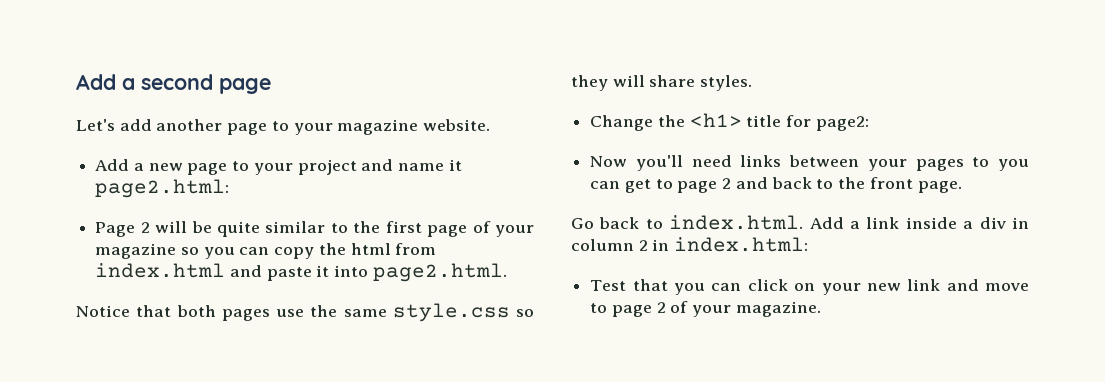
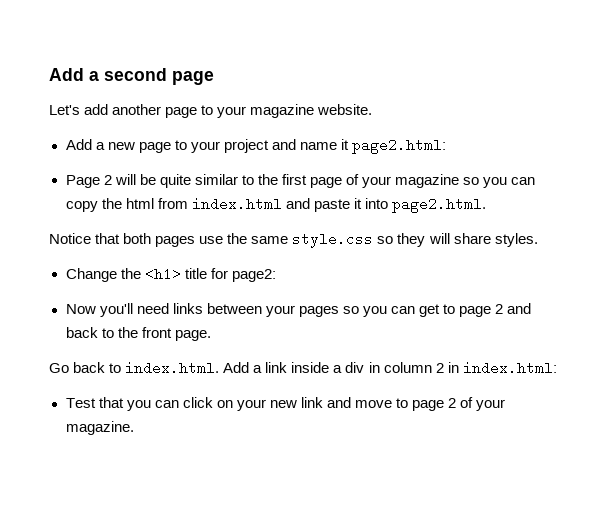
[972,157,990,167] to -> [342,306,359,314] so

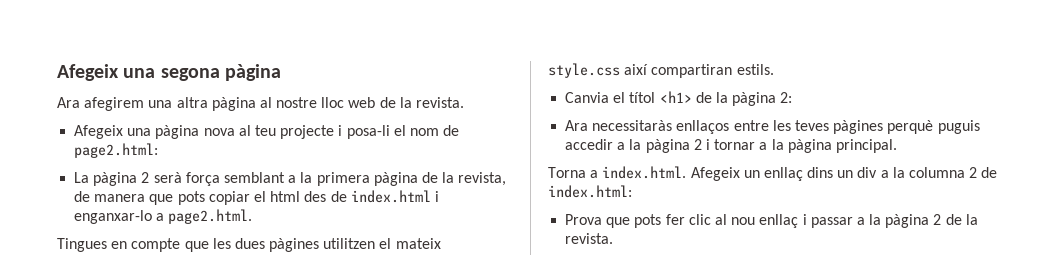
[49,68,214,85] [49,104,373,118] [65,138,447,154] [65,174,536,188] [65,197,486,213] [49,232,538,248] [65,267,276,282] [65,303,532,317] [65,327,211,341] [49,361,557,375] [65,397,506,411] [65,421,134,435] Add a second page // Let's add another page to your magazine website. // Add a new page to your project and name it page2.html: // Page 2 will be quite similar to the first page of your magazine so you can copy the html from index.html and paste it into page2.html. // Notice that both pages use the same style.css so they will share styles. // Change the <h1> title for page2: // Now you'll need links between your pages so you can get to page 2 and back to the front page. // Go back to index.html. Add a link inside a div in column 2 in index.html: // Test that you can click on your new link and move to page 2 of your magazine. -> [57,64,281,81] [57,97,465,111] [74,125,460,139] [74,143,159,158] [74,172,507,186] [74,190,439,205] [74,209,253,224] [57,238,441,252] [548,63,774,78] [565,91,793,106] [565,120,980,134] [565,139,897,153] [548,166,998,181] [548,185,632,198] [565,214,978,228] [565,233,614,244] Afegeix una segona pàgina // Ara afegirem una altra pàgina al nostre lloc web de la revista. // Afegeix una pàgina nova al teu projecte i posa-li el nom de page2.html: // La pàgina 2 serà força semblant a la primera pàgina de la revista, de manera que pots copiar el html des de index.html i enganxar-lo a page2.html. // Tingues en compte que les dues pàgines utilitzen el mateix style.css així compartiran estils. // Canvia el títol <h1> de la pàgina 2: // Ara necessitaràs enllaços entre les teves pàgines perquè puguis accedir a la pàgina 2 i tornar a la pàgina principal. // Torna a index.html. Afegeix un enllaç dins un div a la columna 2 de index.html: // Prova que pots fer clic al nou enllaç i passar a la pàgina 2 de la revista.

